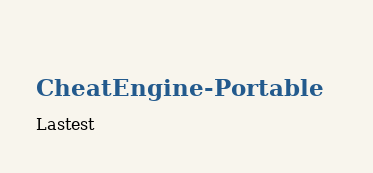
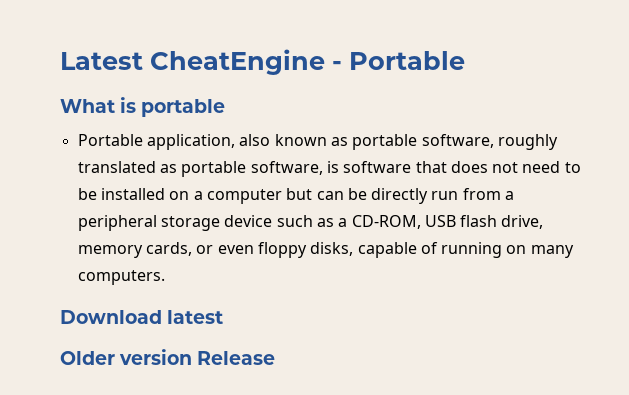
[36,79,324,101] [36,118,95,130] CheatEngine-Portable // Lastest -> [60,49,465,75] [60,97,226,117] [77,134,558,150] [77,161,581,177] [77,188,515,204] [77,215,544,231] [77,242,574,258] [77,270,165,285] [60,310,224,324] [60,349,276,365] Latest CheatEngine - Portable // What is portable // Portable application, also known as portable software, roughly translated as portable software, is software that does not need to be installed on a computer but can be directly run from a peripheral storage device such as a CD-ROM, USB flash drive, memory cards, or even floppy disks, capable of running on many computers. // Download latest // Older version Release

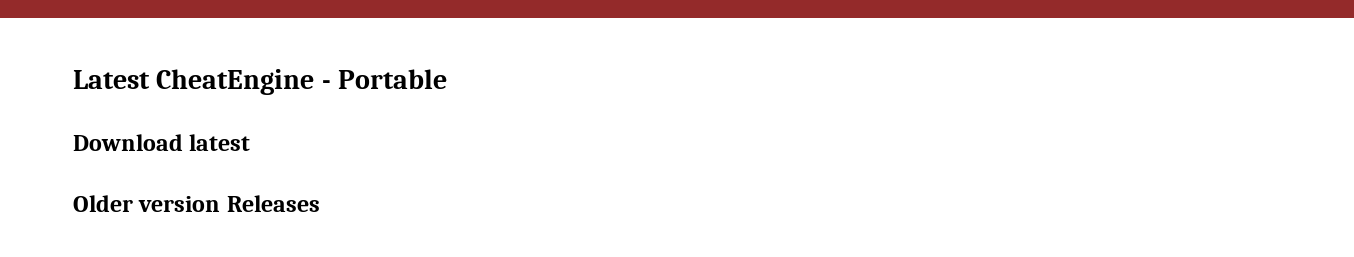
[60,97,226,117] [77,134,558,150] [77,161,581,177] [77,188,515,204] [77,215,544,231] [77,242,574,258] [77,270,165,285] // What is portable // Portable application, also known as portable software, roughly translated as portable software, is software that does not need to be installed on a computer but can be directly run from a peripheral storage device such as a CD-ROM, USB flash drive, memory cards, or even floppy disks, capable of running on many computers. -> (448, 79) none
[197,351,276,365] Release -> [226,195,320,212] Releases

